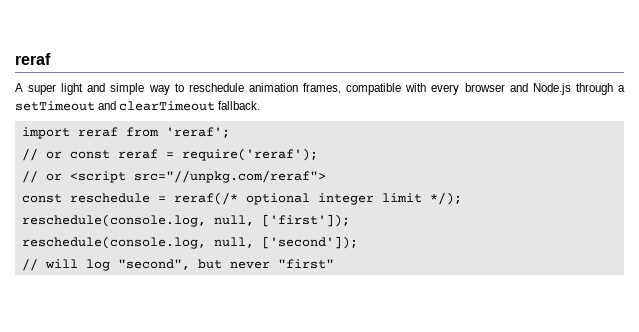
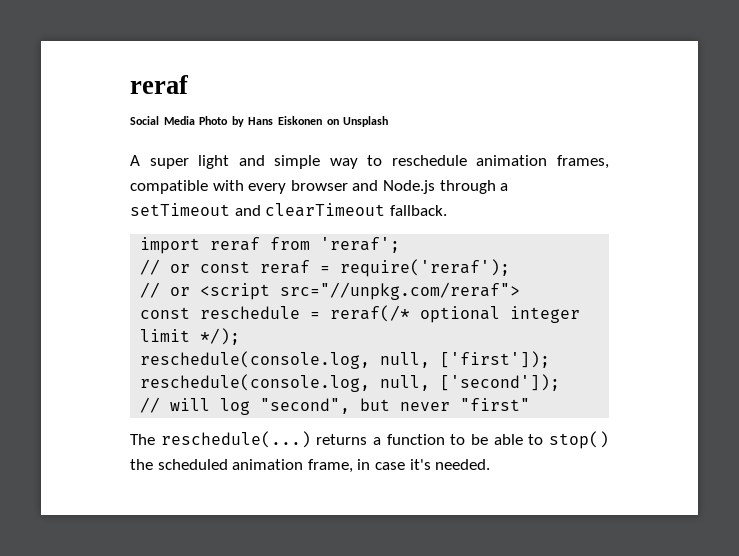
[15,53,51,65] reraf -> [130,75,189,94] [130,116,389,127] reraf // Social Media Photo by Hans Eiskonen on Unsplash
(334, 264) none -> [130,431,609,449] [130,459,491,473] // The reschedule(...) returns a function to be able to stop() the scheduled animation frame, in case it's needed.

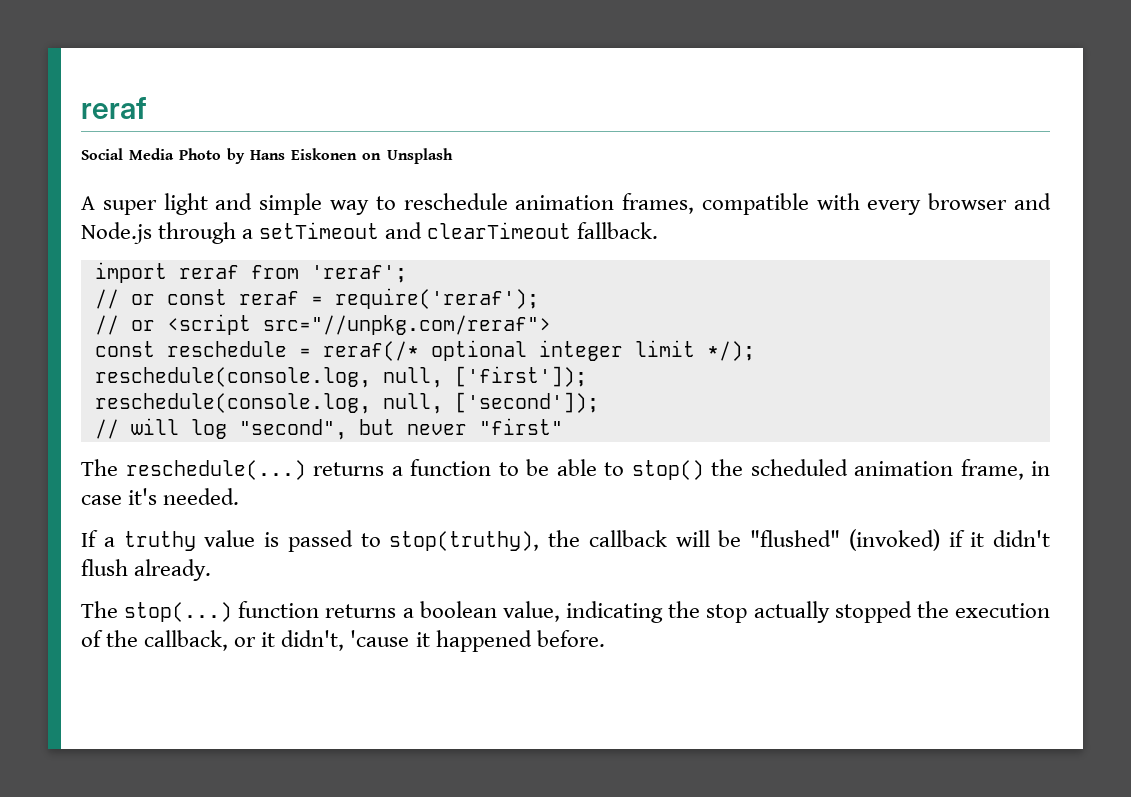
(491, 464) none -> [81,529,1050,552] [81,559,212,581] [81,601,1050,623] [81,630,605,652] // If a truthy value is passed to stop(truthy), the callback will be "flushed" (invoked) if it didn't flush already. // The stop(...) function returns a boolean value, indicating the stop actually stopped the execution of the callback, or it didn't, 'cause it happened before.

